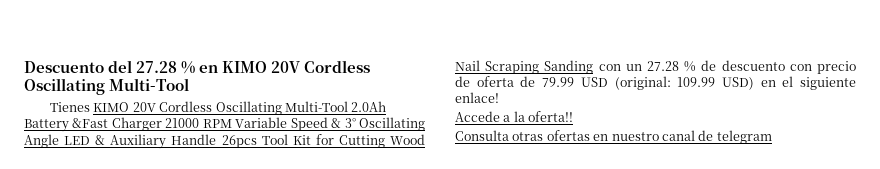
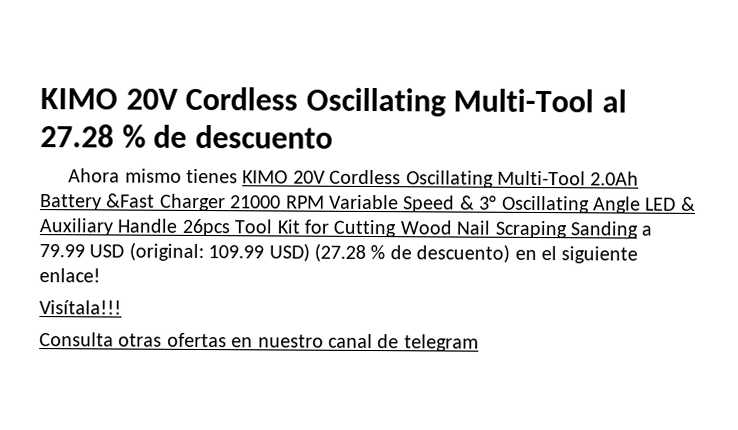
[24,60,371,74] [24,78,190,95] [50,102,91,112] Descuento del 27.28 % en KIMO 20V Cordless Oscillating Multi-Tool // Tienes -> [40,86,627,117] [40,124,333,149] [68,168,239,184] KIMO 20V Cordless Oscillating Multi-Tool al 27.28 % de descuento // Ahora mismo tienes
[598,60,856,74] [455,76,536,87] con un 27.28 % de descuento con precio de oferta de -> [641,225,653,236] a
(754, 83) none -> [314,243,511,263] (27.28 % de descuento)
[455,111,574,122] Accede a la oferta!! -> [39,300,122,315] Visítala!!!

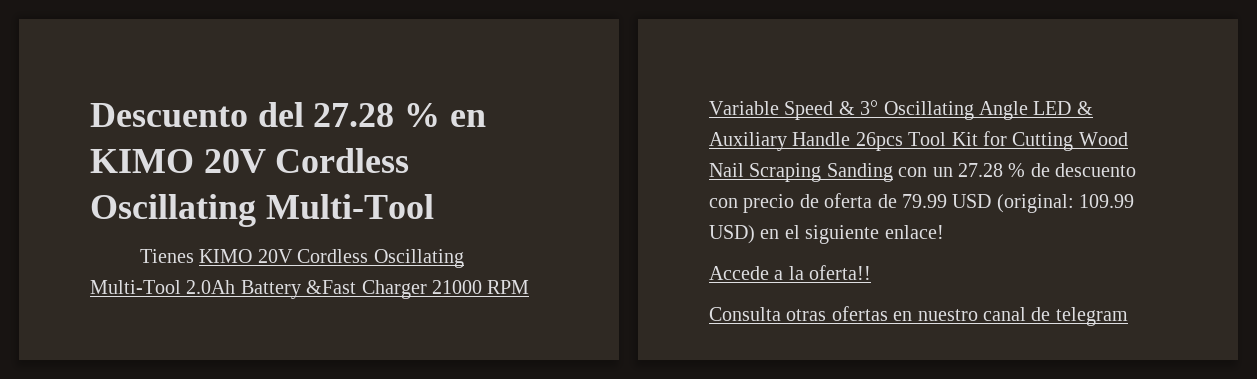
[40,86,627,117] [40,124,333,149] [68,168,239,184] KIMO 20V Cordless Oscillating Multi-Tool al 27.28 % de descuento // Ahora mismo tienes -> [90,102,486,127] [90,148,410,173] [90,194,434,227] [140,249,195,263] Descuento del 27.28 % en KIMO 20V Cordless Oscillating Multi-Tool // Tienes
[641,225,653,236] a -> [898,163,1137,177] [709,193,897,213] con un 27.28 % de descuento con precio de oferta de
[314,243,511,263] (27.28 % de descuento) -> (755, 234) none
[39,300,122,315] Visítala!!! -> [709,265,872,280] Accede a la oferta!!

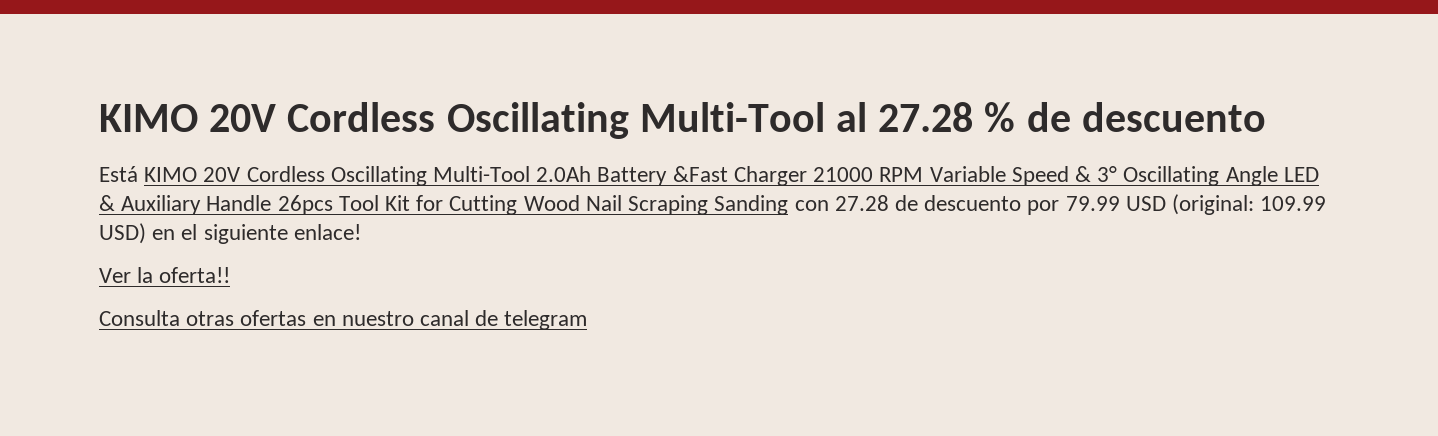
[90,102,486,127] [90,148,410,173] [90,194,434,227] [140,249,195,263] Descuento del 27.28 % en KIMO 20V Cordless Oscillating Multi-Tool // Tienes -> [99,102,1266,139] [99,166,138,182] KIMO 20V Cordless Oscillating Multi-Tool al 27.28 % de descuento // Está
[932,163,1137,177] [709,193,897,213] un 27.28 % de descuento con precio de oferta de -> [834,195,1060,215] 27.28 de descuento por
[709,266,784,280] Accede a -> [99,268,131,283] Ver

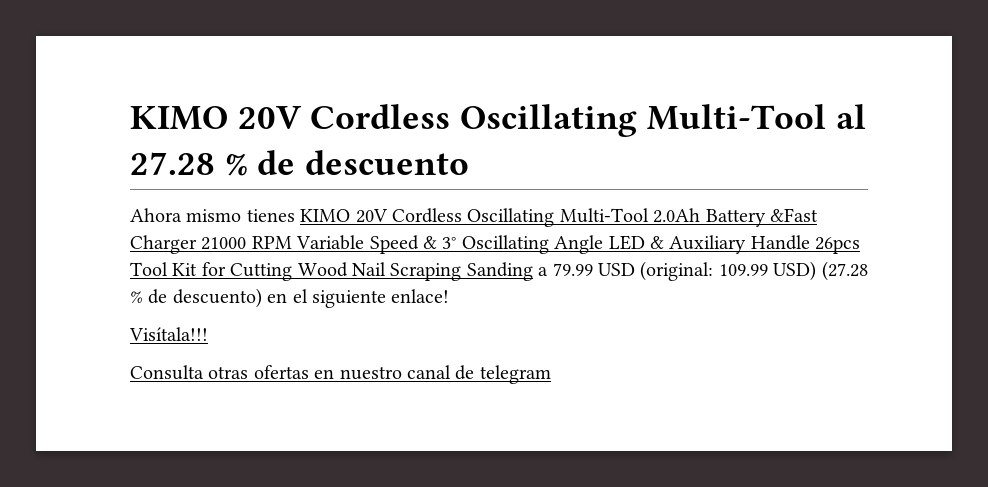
[99,166,138,182] Está -> [130,208,295,222] Ahora mismo tienes
[794,195,1060,215] con 27.28 de descuento por -> [538,267,549,276] a
(146, 233) none -> [821,261,868,281] [130,288,262,308] (27.28 % de descuento)
[99,267,231,283] Ver la oferta!! -> [129,327,208,341] Visítala!!!

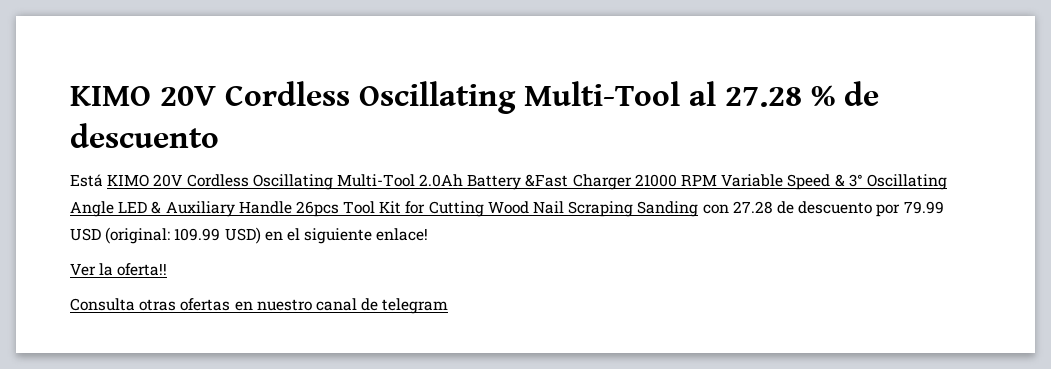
[130,208,295,222] Ahora mismo tienes -> [70,174,103,187] Está
[538,267,549,276] a -> [702,201,901,217] con 27.28 de descuento por
[821,261,868,281] [130,288,262,308] (27.28 % de descuento) -> (261, 235) none
[129,327,208,341] Visítala!!! -> [70,263,168,276] Ver la oferta!!

